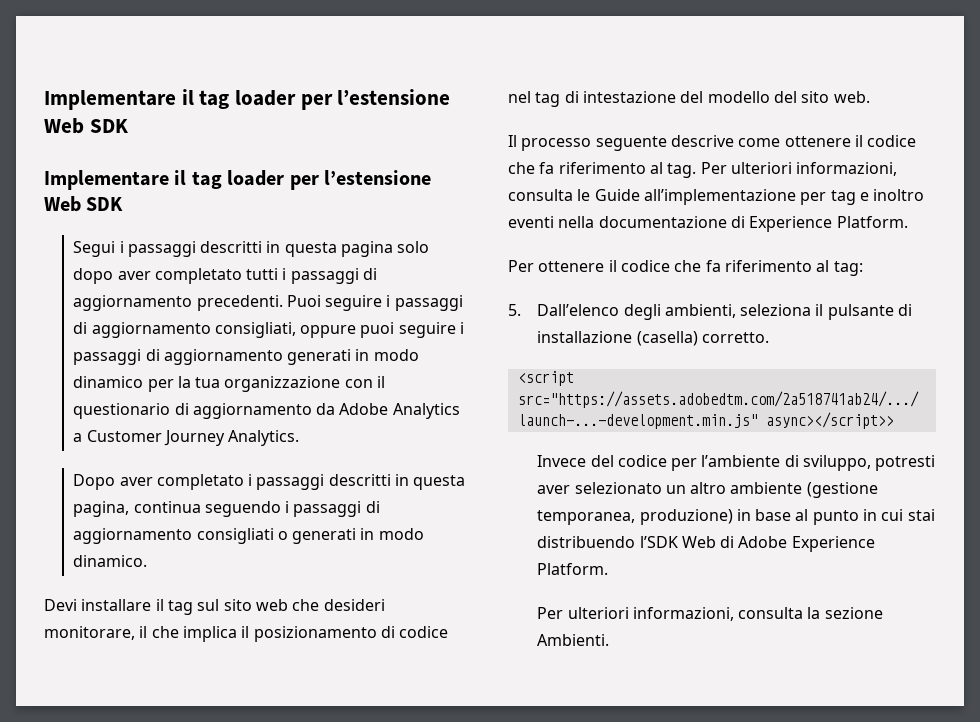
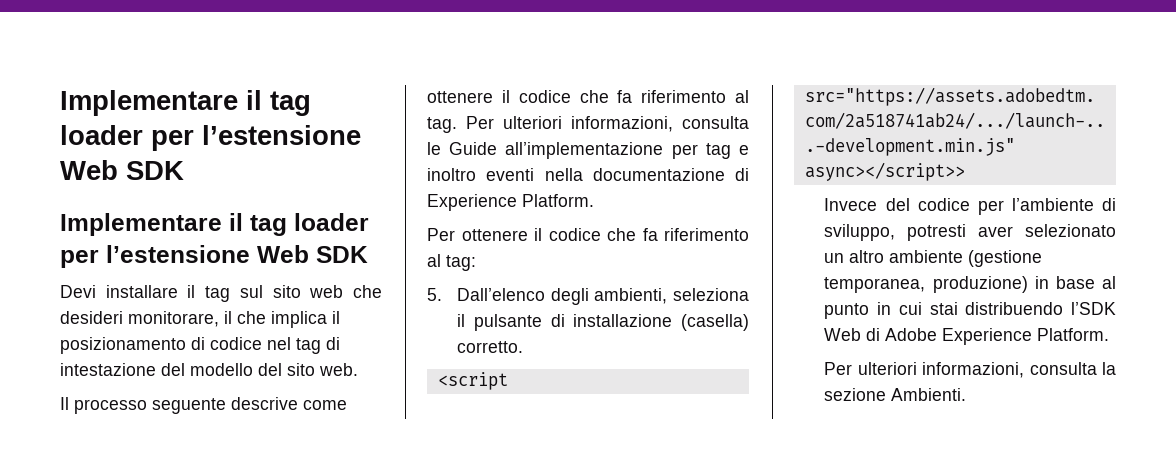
[73,241,430,257] [73,268,378,284] [73,295,463,311] [73,322,465,338] [73,349,419,365] [73,376,386,392] [73,403,460,419] [73,430,300,446] [73,474,466,490] [73,501,380,517] [73,528,424,544] [73,555,148,567] // Segui i passaggi descritti in questa pagina solo dopo aver completato tutti i passaggi di aggiornamento precedenti. Puoi seguire i passaggi di aggiornamento consigliati, oppure puoi seguire i passaggi di aggiornamento generati in modo dinamico per la tua organizzazione con il questionario di aggiornamento da Adobe Analytics a Customer Journey Analytics. // Dopo aver completato i passaggi descritti in questa pagina, continua seguendo i passaggi di aggiornamento consigliati o generati in modo dinamico. -> (368, 254) none

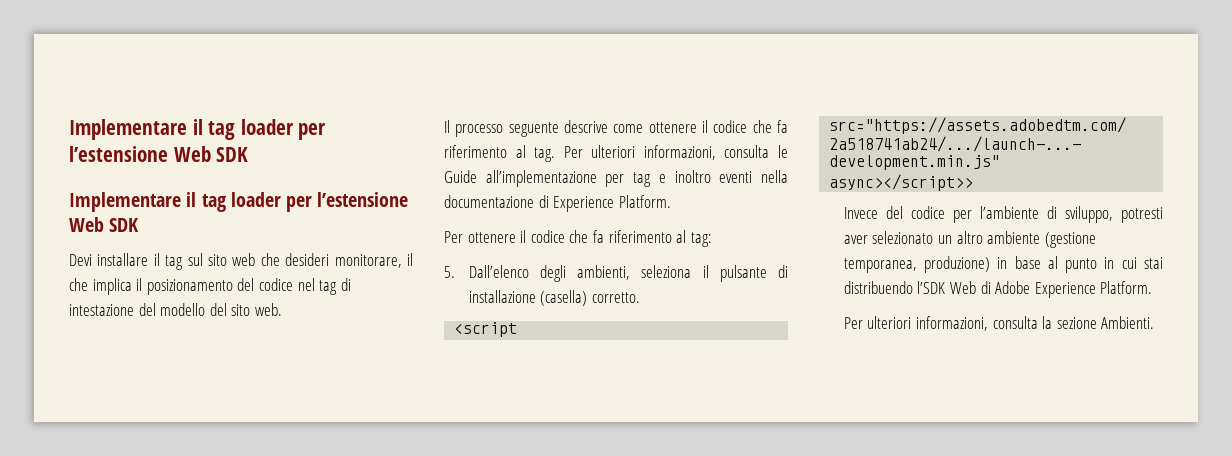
[191,337,205,350] di -> [237,278,255,291] del

